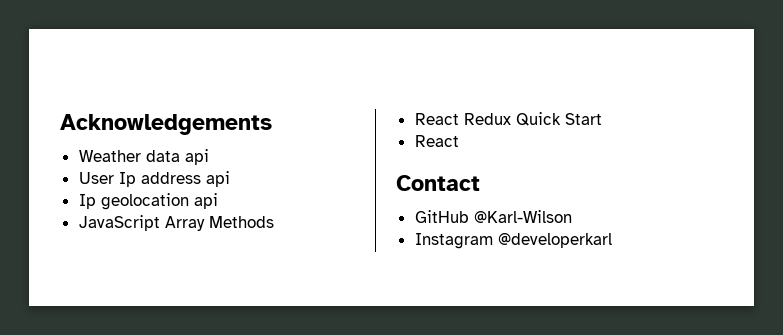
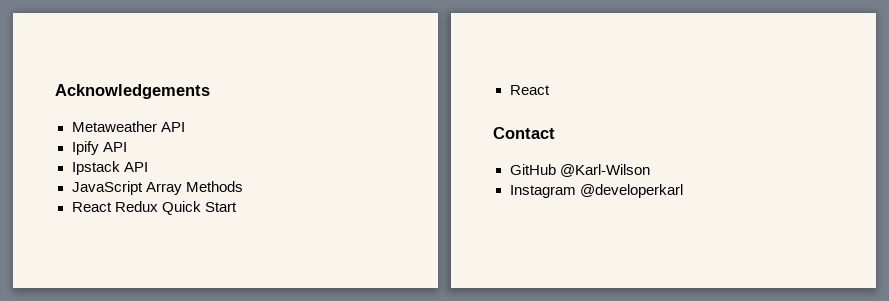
[78,149,209,165] [78,171,230,187] [78,193,218,210] Weather data api // User Ip address api // Ip geolocation api -> [71,121,185,132] [71,141,127,155] [71,161,148,175] Metaweather API // Ipify API // Ipstack API

